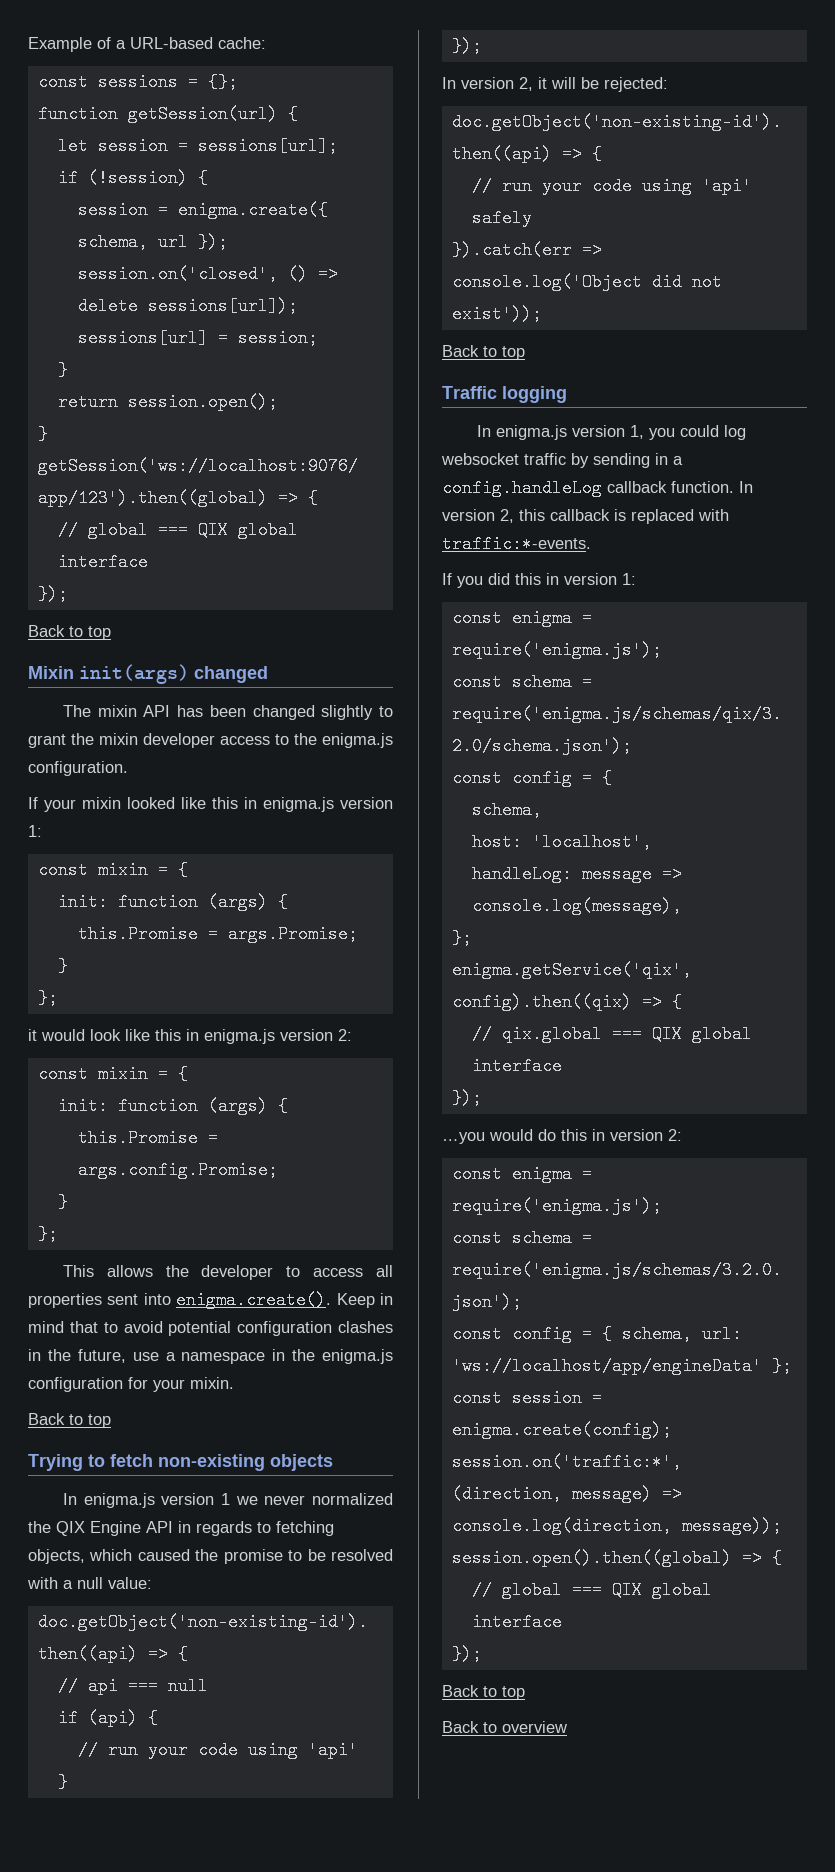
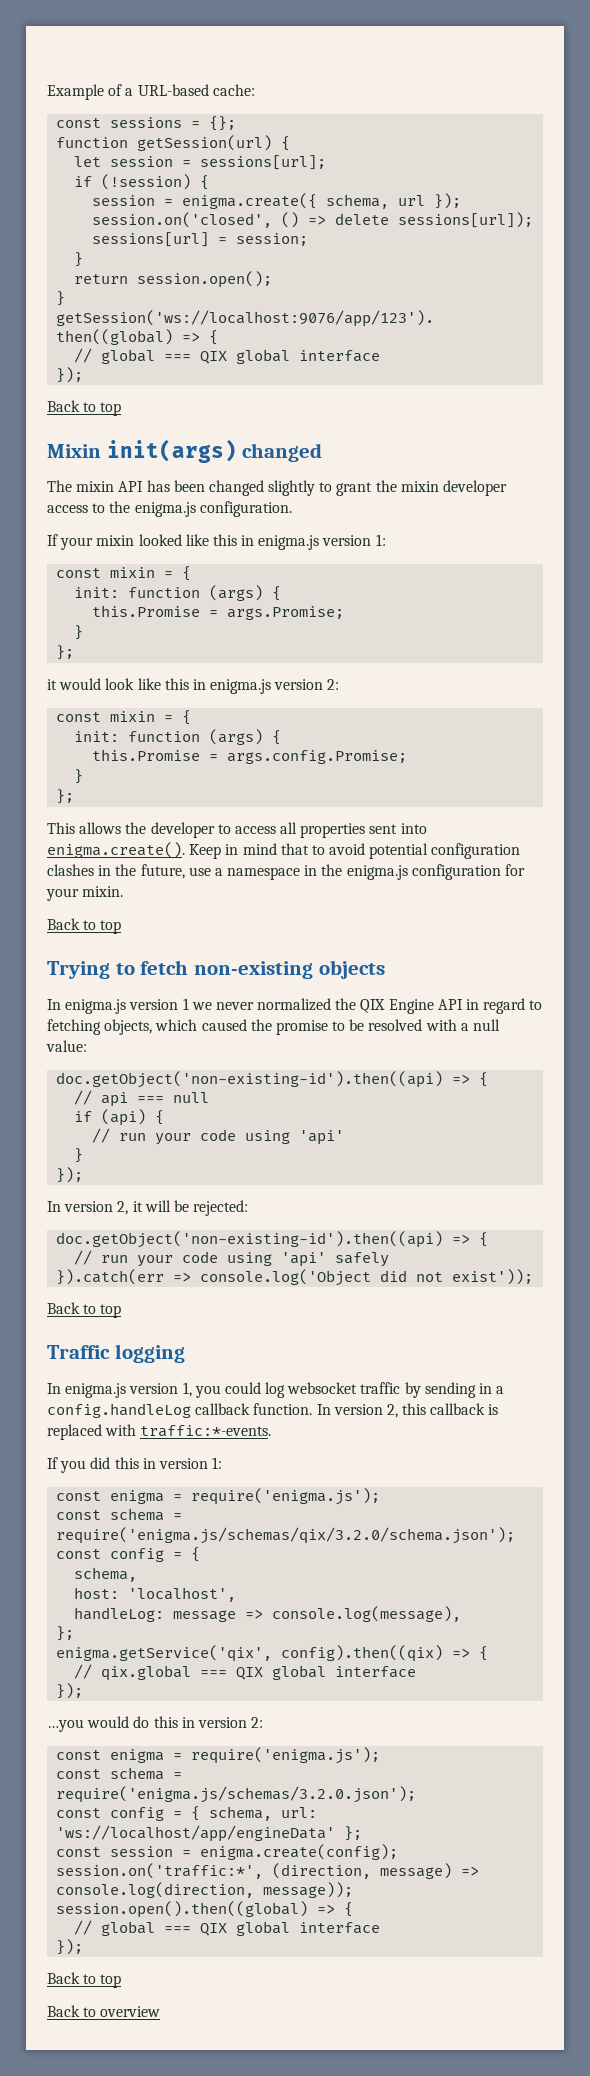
[196,1521,252,1536] regards -> [483,998,526,1014] regard

